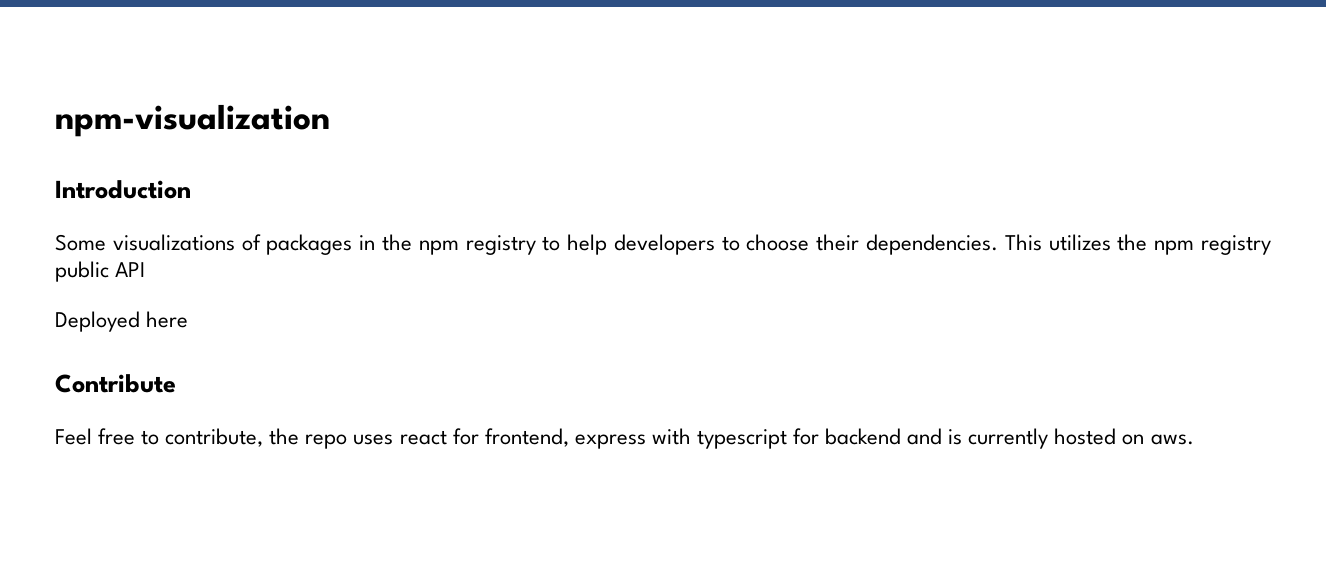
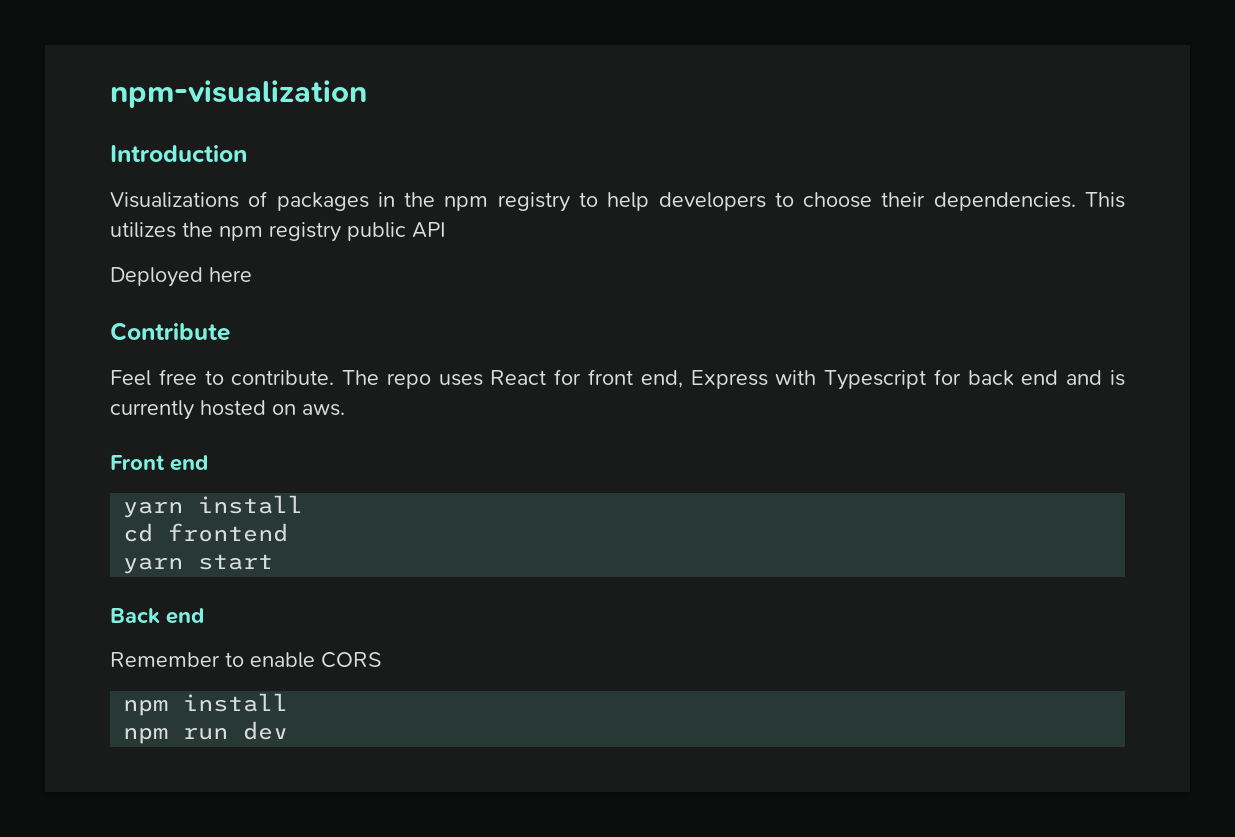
[55,234,235,251] Some visualizations -> [110,192,239,208] Visualizations
[165,428,902,449] contribute, the repo uses react for frontend, express with typescript for backend -> [231,369,1059,390] contribute. The repo uses React for front end, Express with Typescript for back end
(1194, 439) none -> [110,455,208,471] [123,495,304,518] [123,523,289,542] [123,554,274,574] [110,608,204,624] [110,652,381,668] [123,693,289,716] [123,721,289,744] // Front end // yarn install // cd frontend // yarn start // Back end // Remember to enable CORS // npm install // npm run dev

